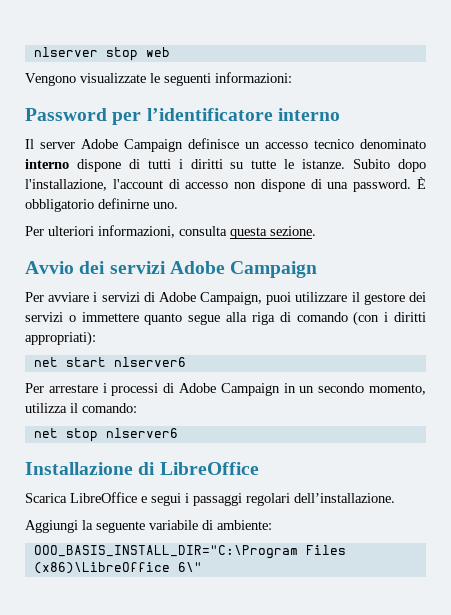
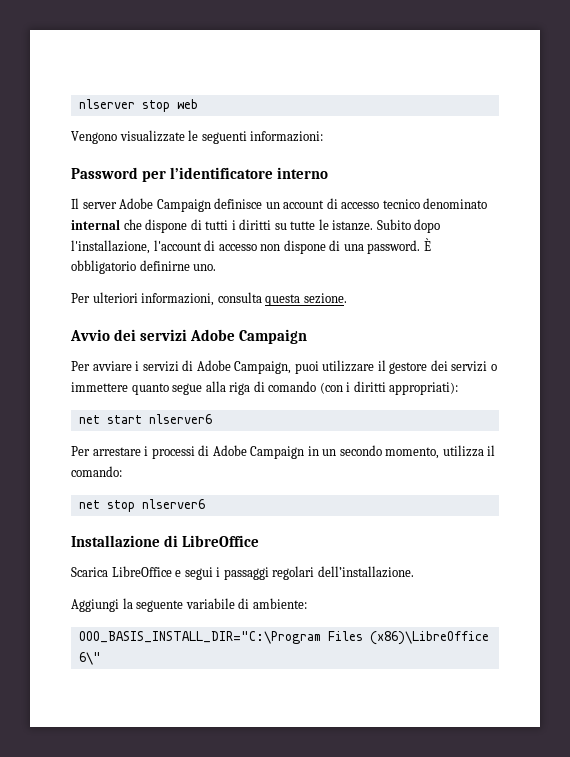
(260, 145) none -> [283,198,338,209] account di
[25,159,69,169] interno -> [71,219,142,230] internal che

